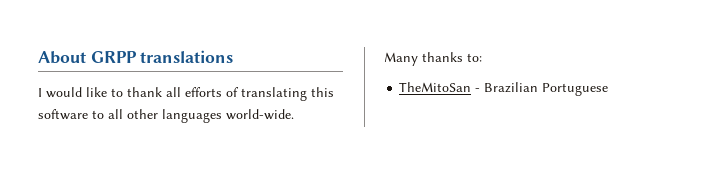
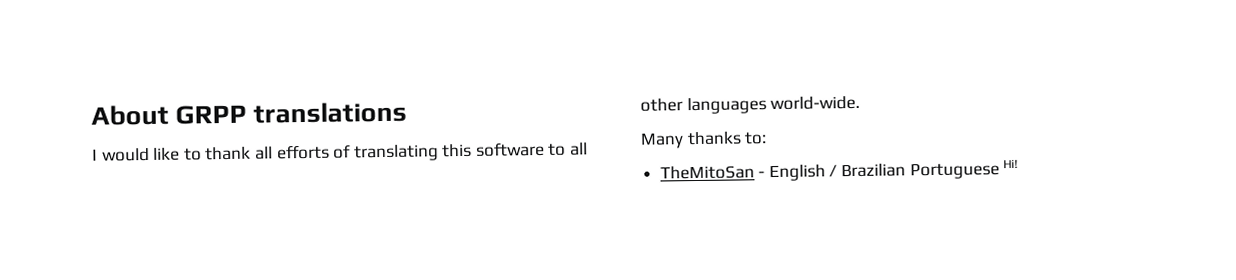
(481, 90) none -> [768,164,838,182] English /
(609, 89) none -> [1003,159,1019,169] Hi!

